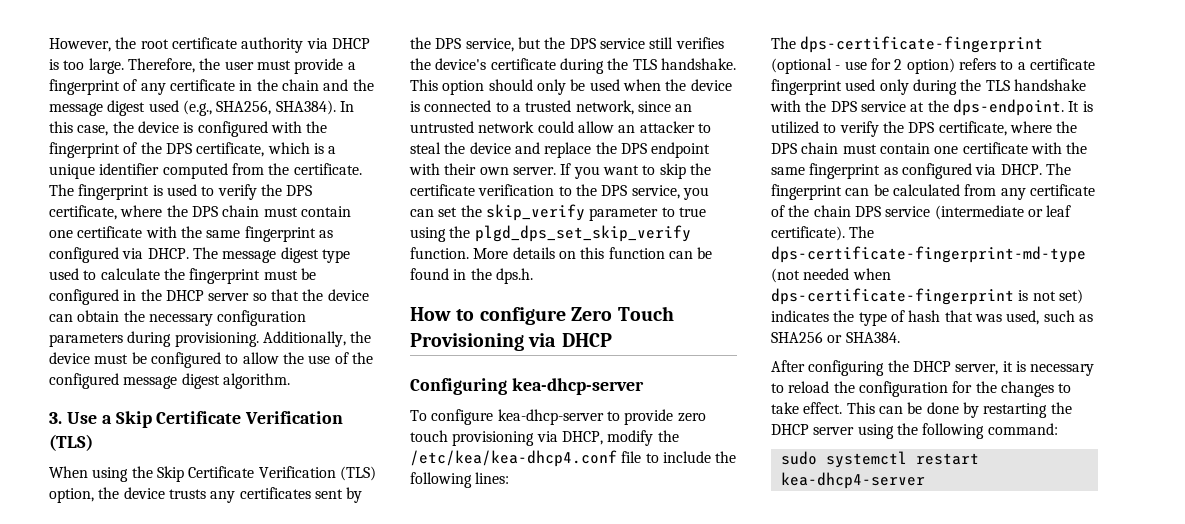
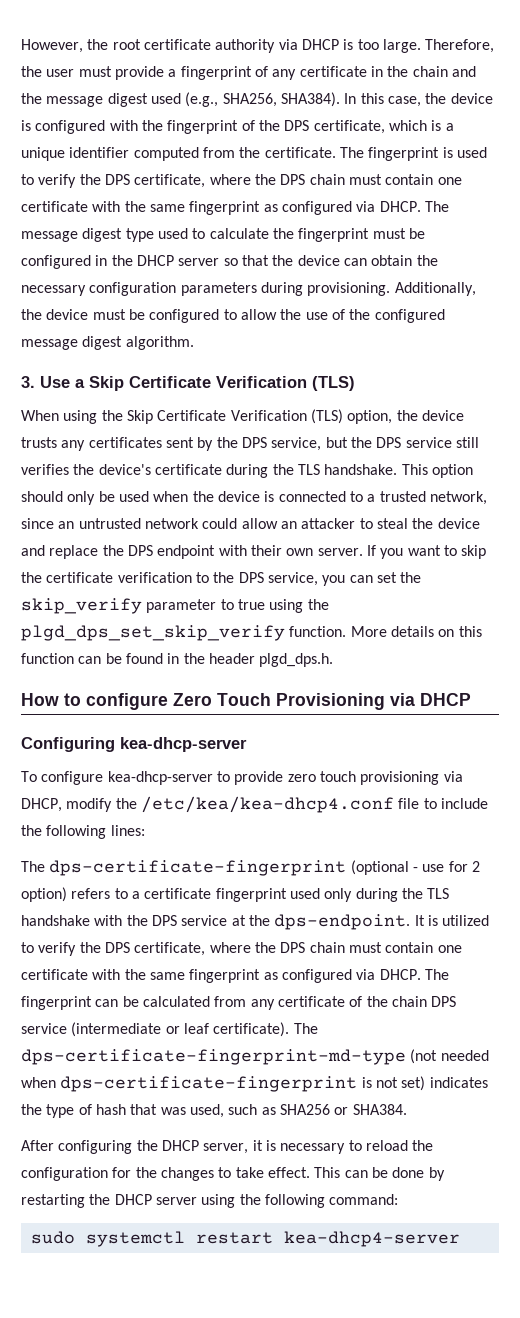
[495,268,533,284] dps.h. -> [208,653,334,667] header plgd_dps.h.

